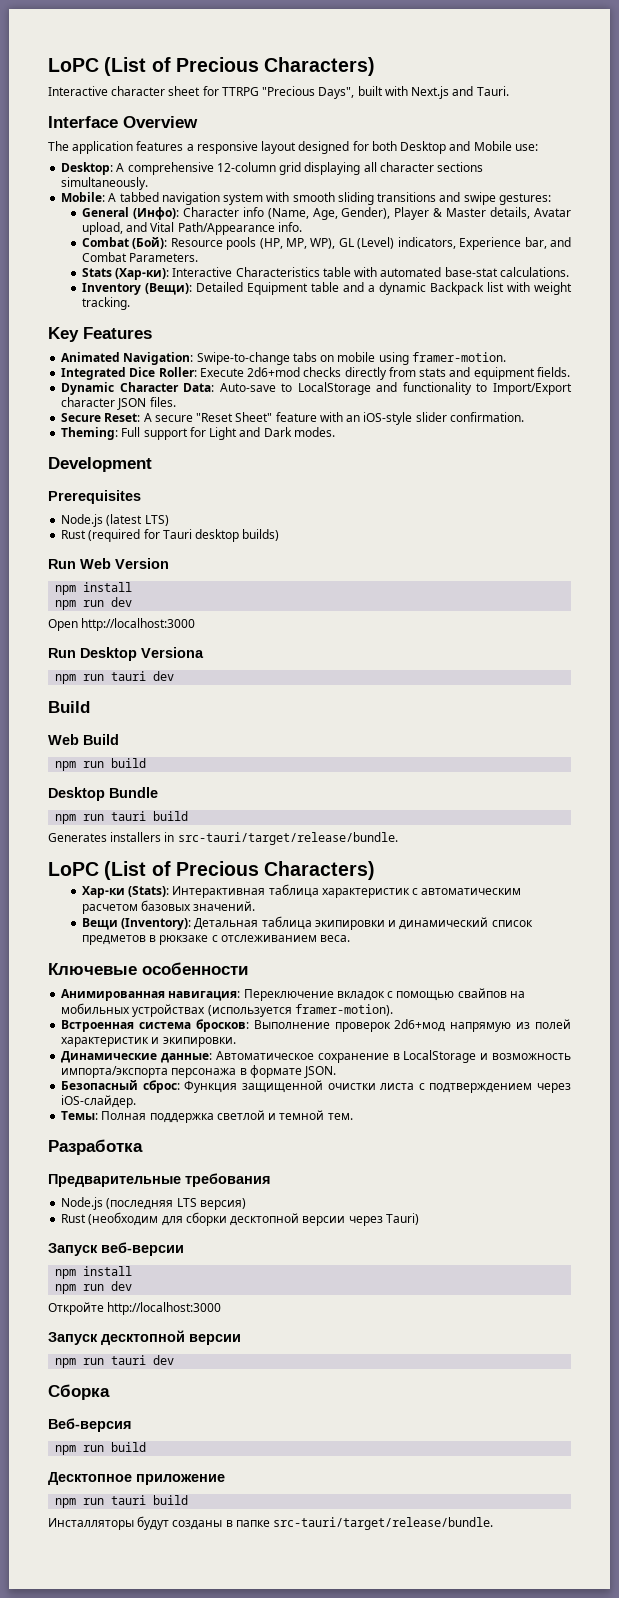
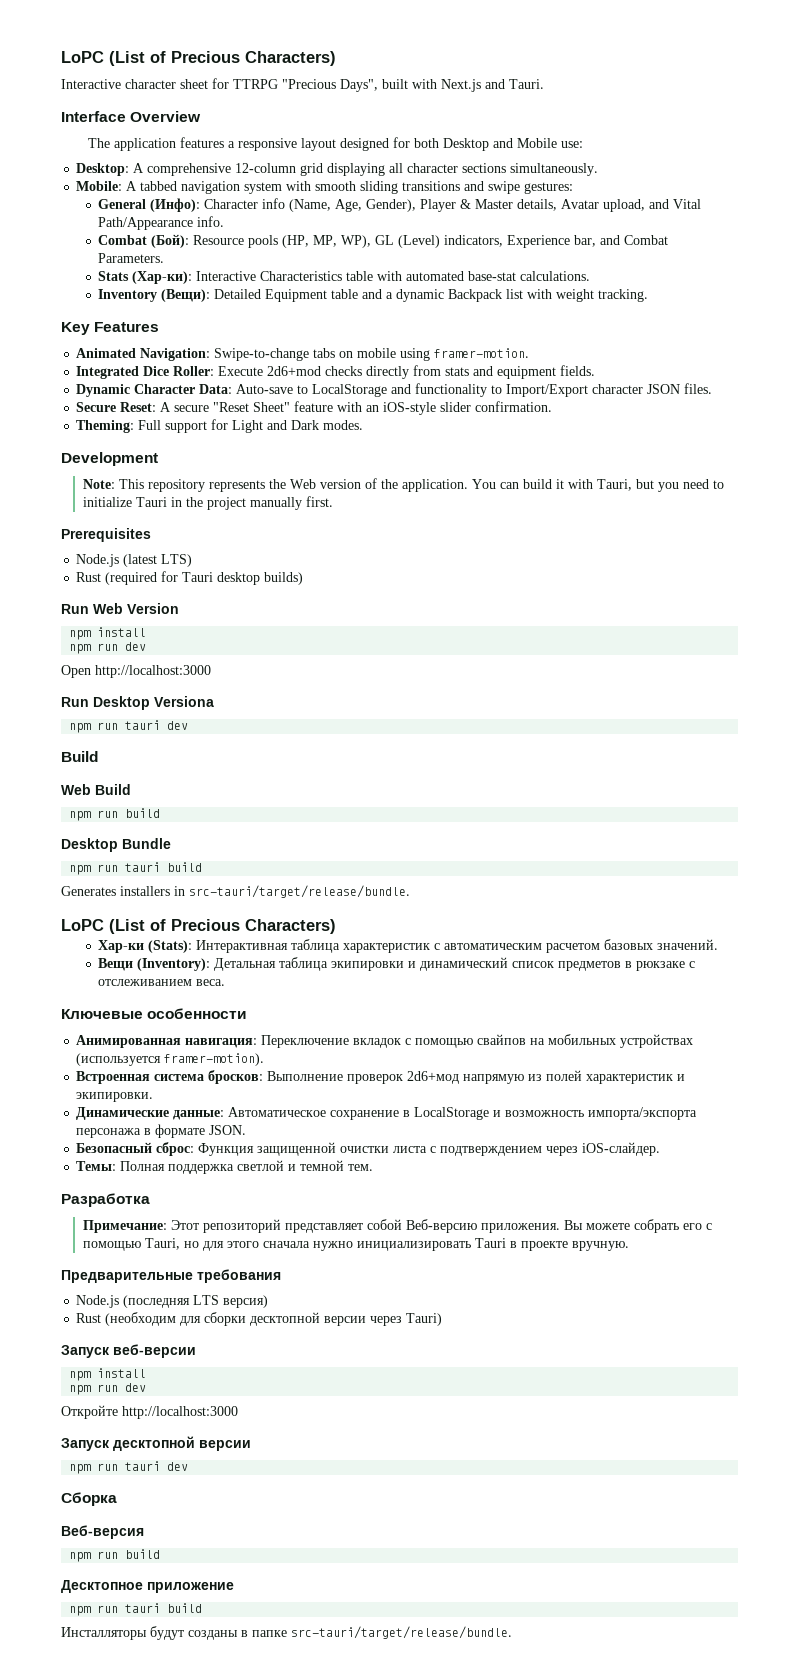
(152, 464) none -> [82,478,724,492] [82,496,333,510] // Note: This repository represents the Web version of the application. You can build it with Tauri, but you need to initialize Tauri in the project manually first.
(143, 1147) none -> [82,1219,712,1233] [82,1238,629,1251] // Примечание: Этот репозиторий представляет собой Веб-версию приложения. Вы можете собрать его с помощью Tauri, но для этого сначала нужно инициализировать Tauri в проекте вручную.

